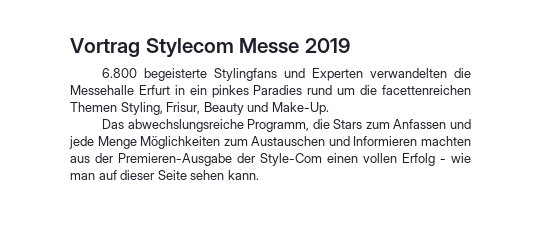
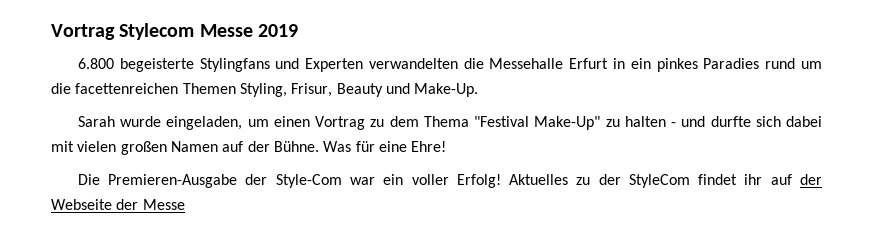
[102,119,472,132] [69,136,471,149] [70,153,471,166] [70,170,259,180] Das abwechslungsreiche Programm, die Stars zum Anfassen und jede Menge Möglichkeiten zum Austauschen und Informieren machten aus der Premieren-Ausgabe der Style-Com einen vollen Erfolg - wie man auf dieser Seite sehen kann. -> [77,116,823,130] [51,141,447,155] [77,174,822,188] [51,199,185,210] Sarah wurde eingeladen, um einen Vortrag zu dem Thema "Festival Make-Up" zu halten - und durfte sich dabei mit vielen großen Namen auf der Bühne. Was für eine Ehre! // Die Premieren-Ausgabe der Style-Com war ein voller Erfolg! Aktuelles zu der StyleCom findet ihr auf der Webseite der Messe

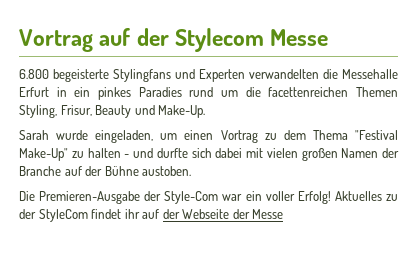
[51,24,115,40] Vortrag -> [19,28,169,52] Vortrag auf der
[257,24,298,37] 2019 -> (329, 37) none
[222,141,447,152] auf der Bühne. Was für eine Ehre! -> [382,148,399,158] [19,166,192,176] der Branche auf der Bühne austoben.

